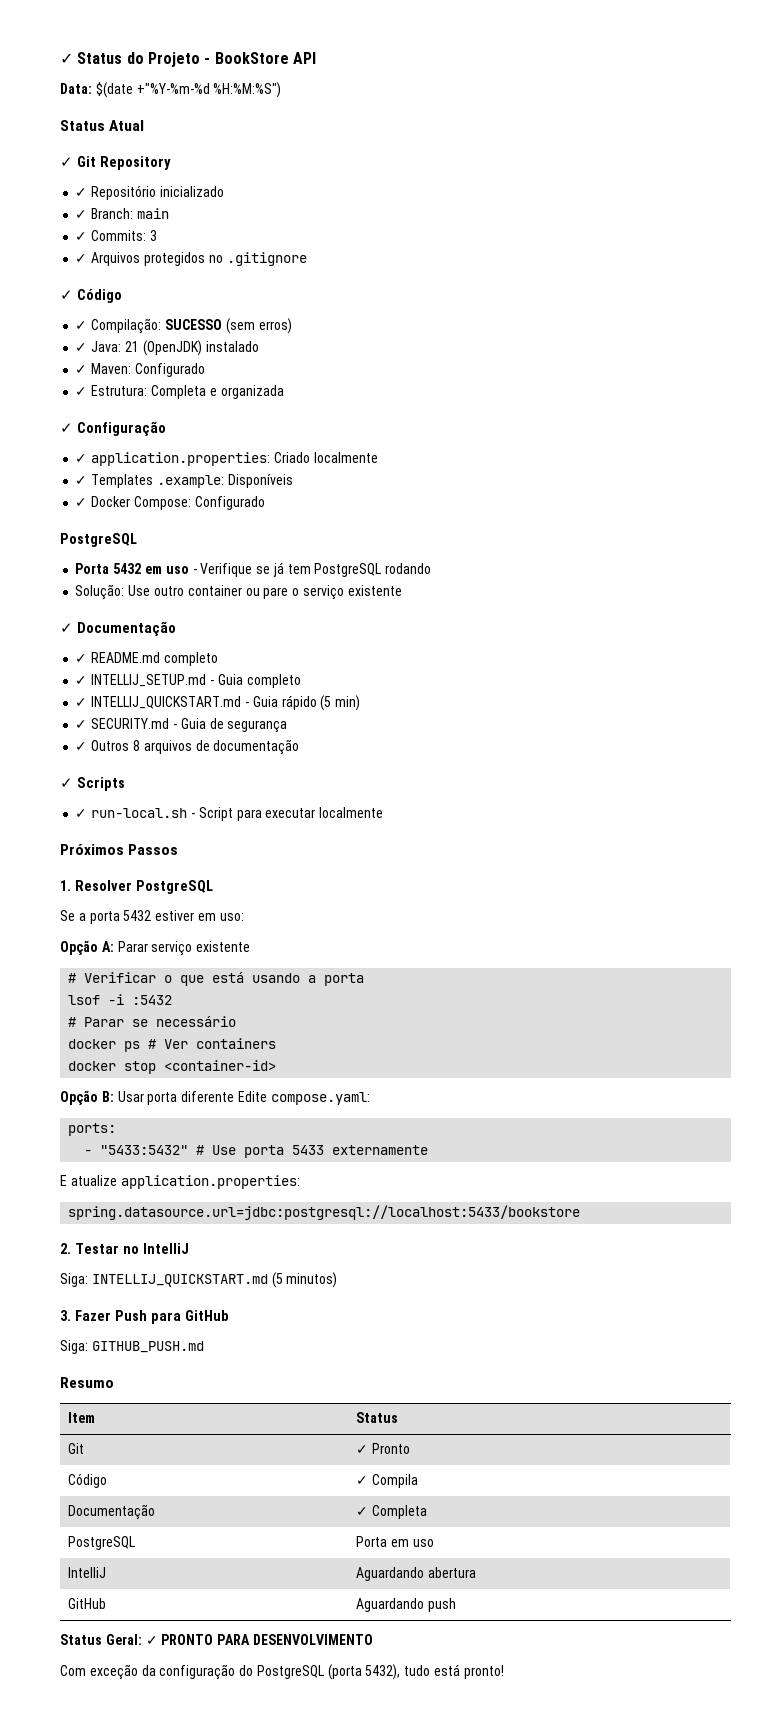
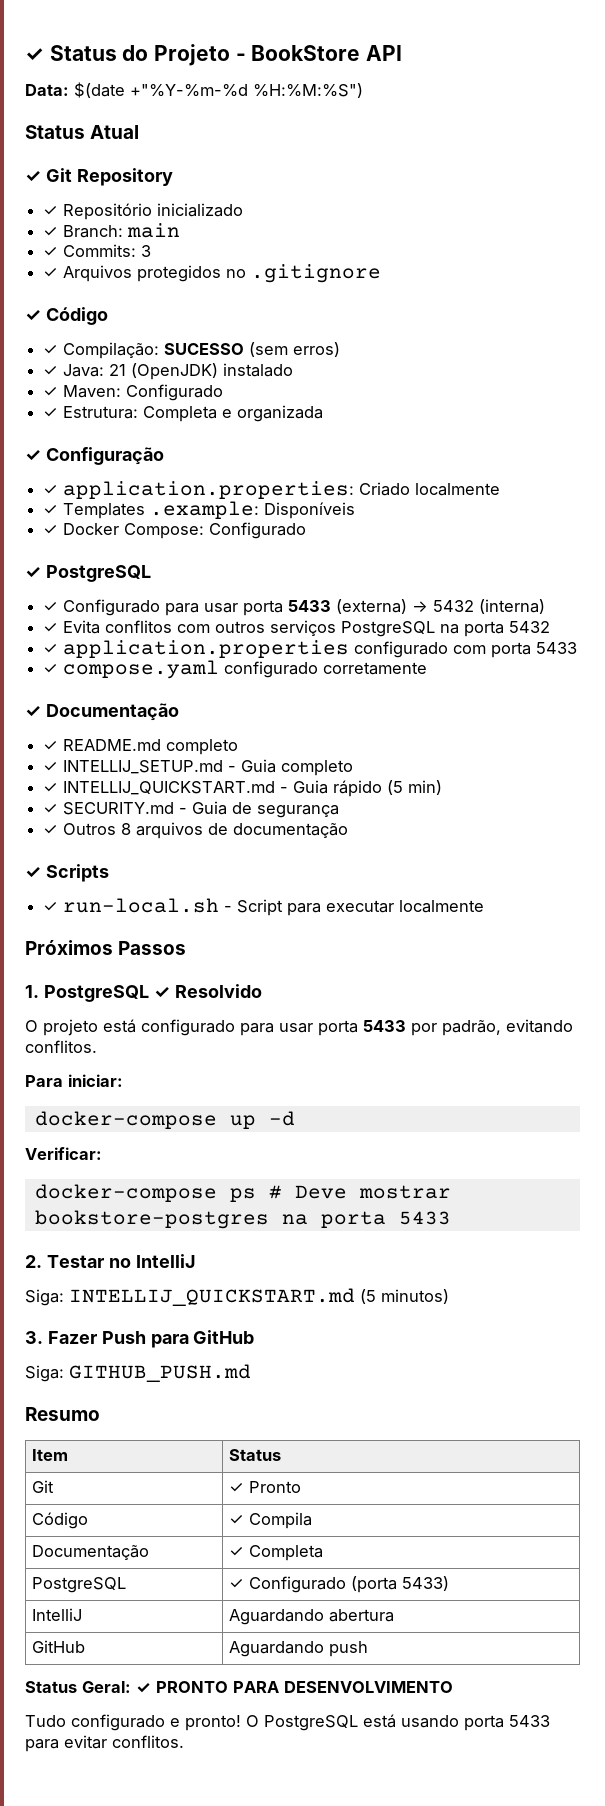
[60,533,137,547] [75,562,432,577] [75,584,402,600] PostgreSQL // Porta 5432 em uso - Verifique se já tem PostgreSQL rodando // Solução: Use outro container ou pare o serviço existente -> [25,565,151,582] [43,599,546,616] [43,620,551,637] [43,640,578,658] [43,660,428,679] ✓ PostgreSQL // ✓ Configurado para usar porta 5433 (externa) → 5432 (interna) // ✓ Evita conflitos com outros serviços PostgreSQL na porta 5432 // ✓ application.properties configurado com porta 5433 // ✓ compose.yaml configurado corretamente
[74,880,213,894] [60,910,244,924] [60,940,251,956] [68,972,365,986] [68,994,173,1005] [68,1016,237,1027] [68,1038,277,1052] [68,1060,277,1074] [60,1090,370,1105] [68,1123,117,1136] [84,1145,429,1158] [60,1175,300,1189] [68,1205,581,1220] Resolver PostgreSQL // Se a porta 5432 estiver em uso: // Opção A: Parar serviço existente // # Verificar o que está usando a porta // lsof -i :5432 // # Parar se necessário // docker ps # Ver containers // docker stop <container-id> // Opção B: Usar porta diferente Edite compose.yaml: // ports: // - "5433:5432" # Use porta 5433 externamente // E atualize application.properties: // spring.datasource.url=jdbc:postgresql://localhost:5433/bookstore -> [43,984,262,1002] [25,1019,573,1036] [25,1040,97,1053] [25,1074,123,1087] [34,1111,295,1129] [25,1147,102,1160] [34,1184,451,1202] [34,1210,451,1229] PostgreSQL ✓ Resolvido // O projeto está configurado para usar porta 5433 por padrão, evitando conflitos. // Para iniciar: // docker-compose up -d // Verificar: // docker-compose ps # Deve mostrar bookstore-postgres na porta 5433
[356,1536,434,1547] Porta em uso -> [228,1576,449,1593] ✓ Configurado (porta 5433)
[60,1664,504,1680] Com exceção da configuração do PostgreSQL (porta 5432), tudo está pronto! -> [25,1714,550,1731] [25,1735,184,1752] Tudo configurado e pronto! O PostgreSQL está usando porta 5433 para evitar conflitos.

